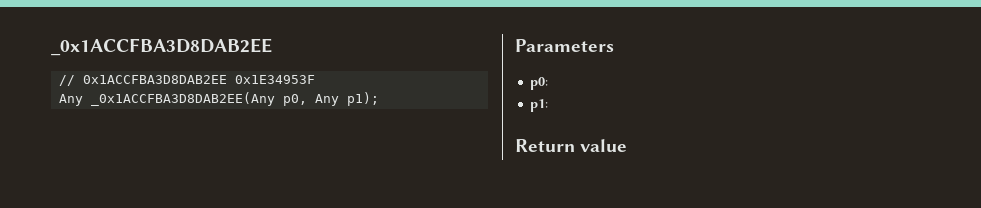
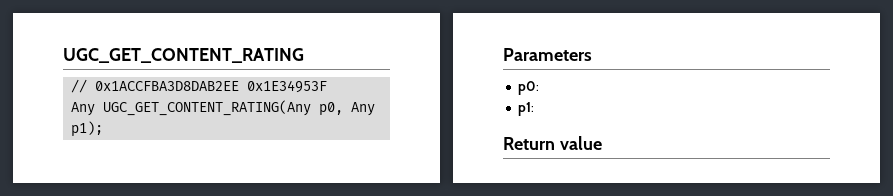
[51,38,272,56] _0x1ACCFBA3D8DAB2EE -> [63,48,304,63] UGC_GET_CONTENT_RATING
[91,92,276,106] _0x1ACCFBA3D8DAB2EE(Any -> [103,100,312,116] UGC_GET_CONTENT_RATING(Any

